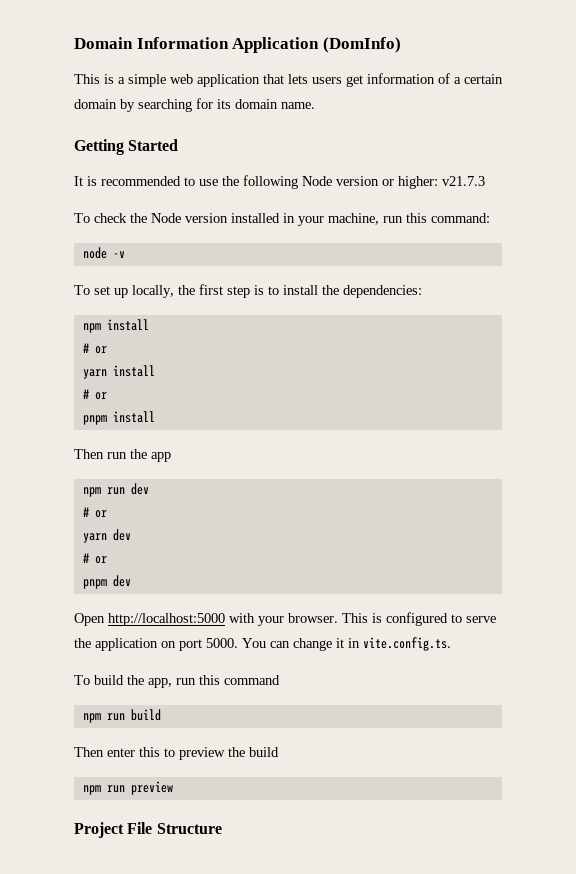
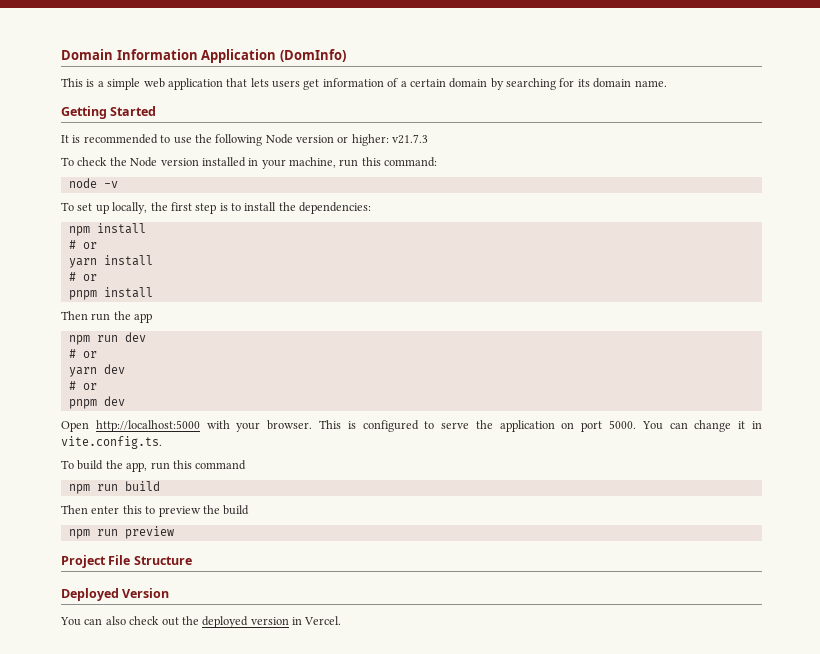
(222, 828) none -> [61,588,170,601] [60,616,342,628] // Deployed Version // You can also check out the deployed version in Vercel.

